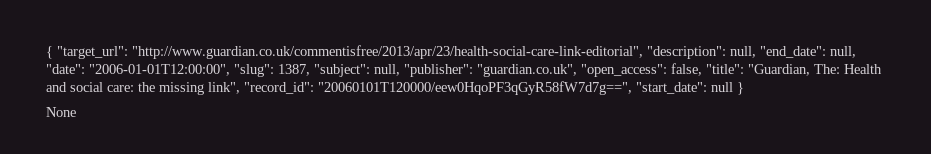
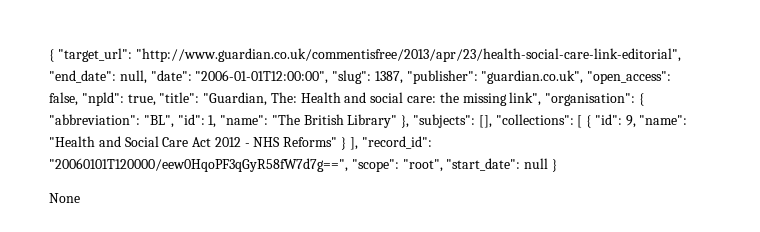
[647,46,756,59] "description": null, -> (681, 55) none
[314,64,400,77] "subject": null, -> (403, 77) none
(702, 69) none -> [81,92,156,106] "npld": true,
[244,81,632,95] "record_id": "20060101T120000/eew0HqoPF3qGyR58fW7d7g==", -> [545,93,644,106] [49,114,688,128] [49,136,432,150] [49,158,443,172] "organisation": { "abbreviation": "BL", "id": 1, "name": "The British Library" }, "subjects": [], "collections": [ { "id": 9, "name": "Health and Social Care Act 2012 - NHS Reforms" } ], "record_id": "20060101T120000/eew0HqoPF3qGyR58fW7d7g==", "scope": "root",

